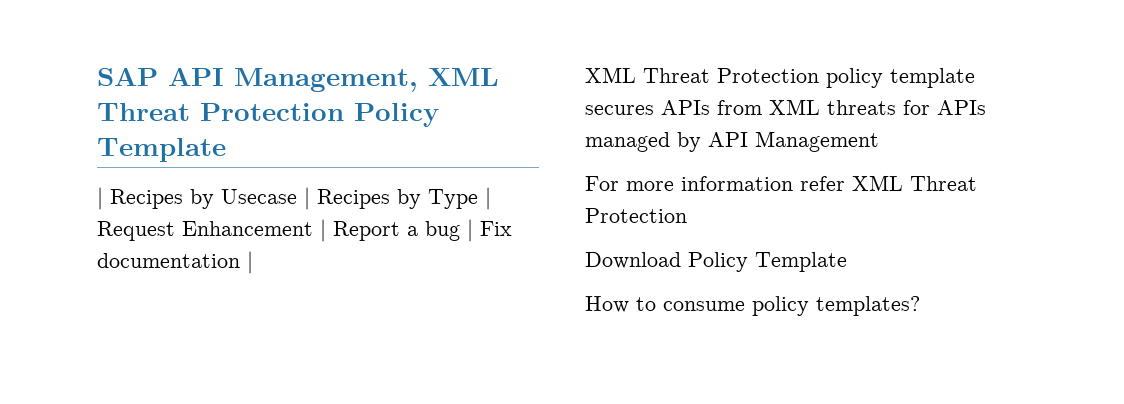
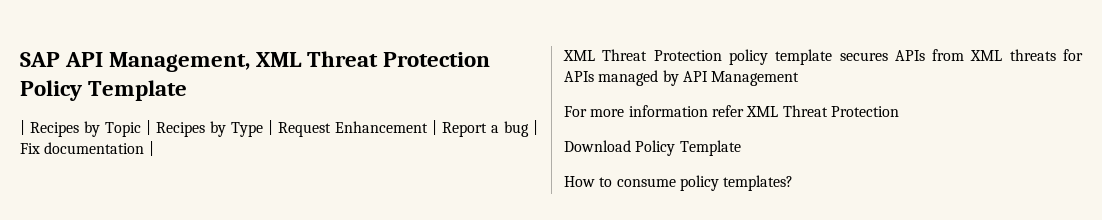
[221,189,297,204] Usecase -> [105,122,141,137] Topic

